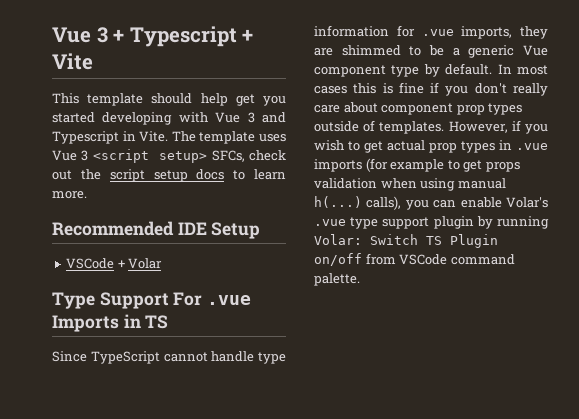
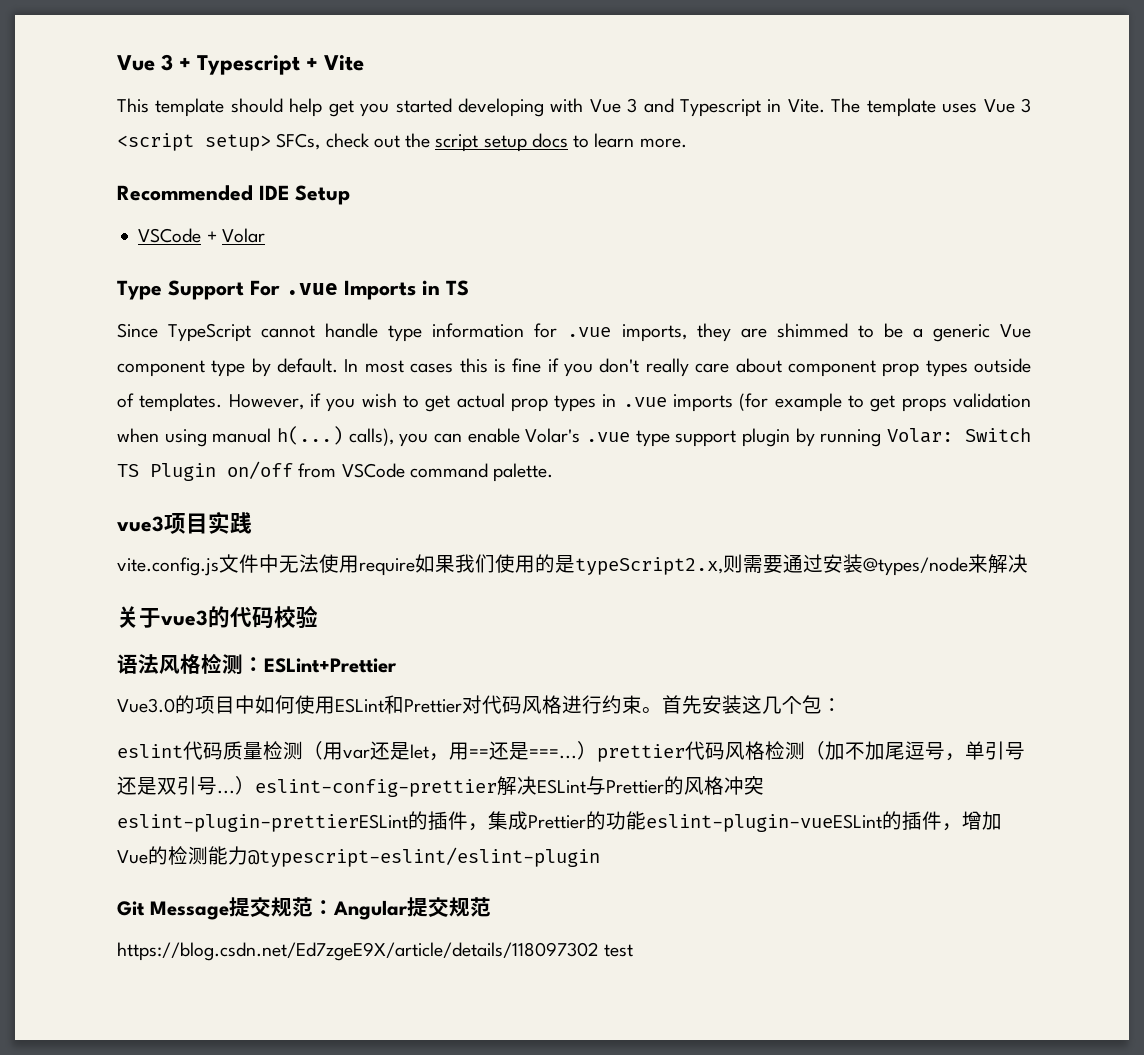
(360, 279) none -> [117,511,252,534] [117,554,1028,576] [117,605,318,629] [117,653,397,674] [117,695,842,714] [117,741,1025,762] [117,776,764,797] [117,811,1002,832] [117,846,600,867] [117,897,491,920] [117,942,634,961] // vue3项目实践 // vite.config.js文件中无法使用require如果我们使用的是typeScript2.x,则需要通过安装@types/node来解决 // 关于vue3的代码校验 // 语法风格检测：ESLint+Prettier // Vue3.0的项目中如何使用ESLint和Prettier对代码风格进行约束。首先安装这几个包： // eslint代码质量检测（用var还是let，用==还是===...）prettier代码风格检测（加不加尾逗号，单引号还是双引号...）eslint-config-prettier解决ESLint与Prettier的风格冲突eslint-plugin-prettierESLint的插件，集成Prettier的功能eslint-plugin-vueESLint的插件，增加Vue的检测能力@typescript-eslint/eslint-plugin // Git Message提交规范：Angular提交规范 // https://blog.csdn.net/Ed7zgeE9X/article/details/118097302 test

